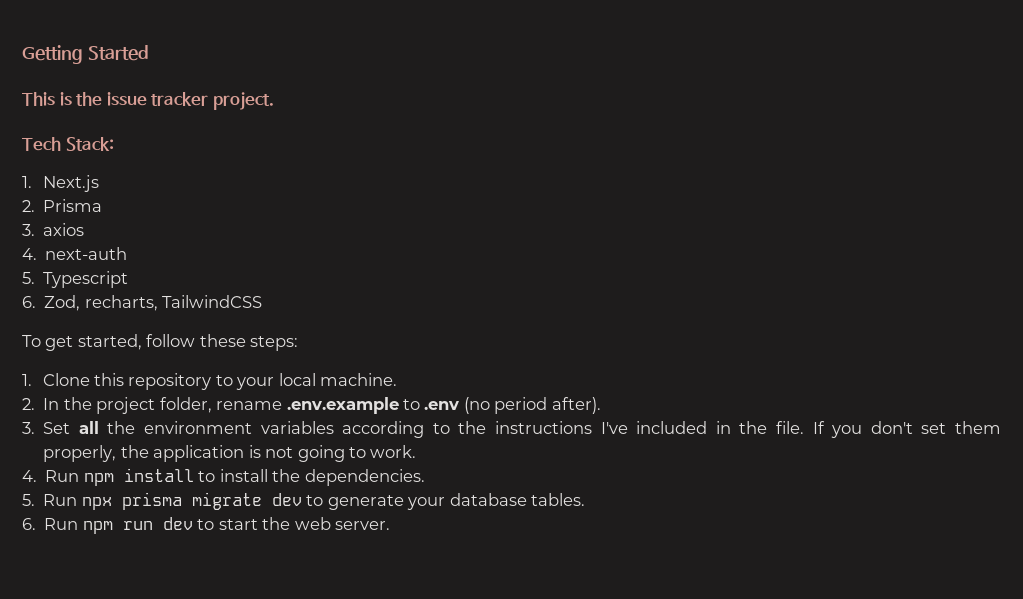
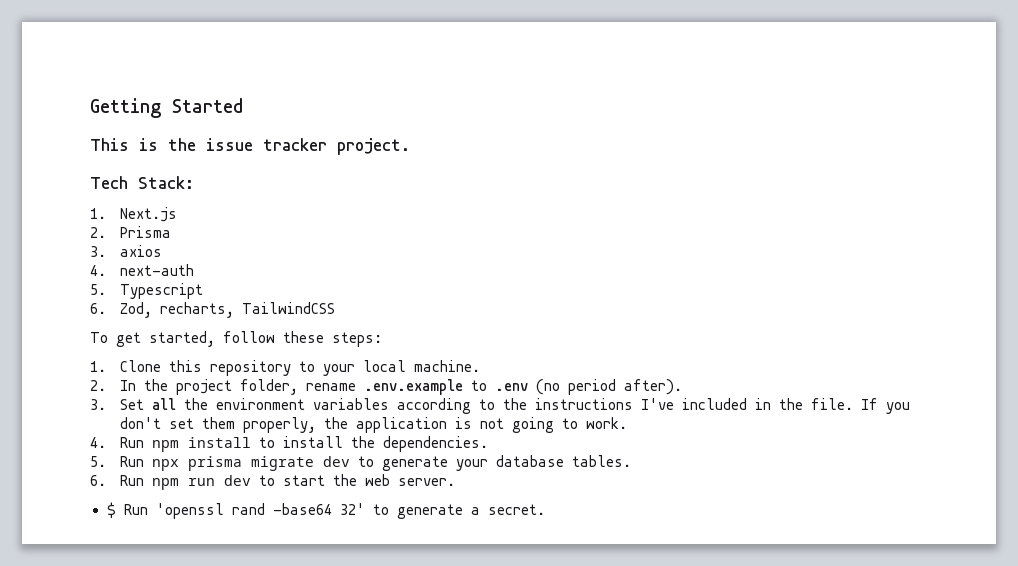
(390, 525) none -> [106,502,545,519] // $ Run 'openssl rand -base64 32' to generate a secret.

